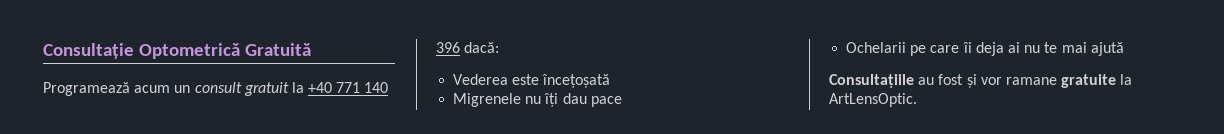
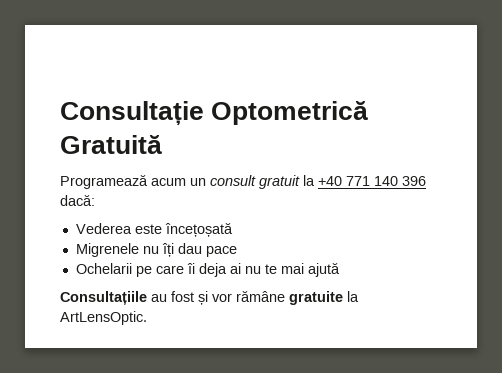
[1005,77,1057,85] ramane -> [236,290,285,302] rămâne

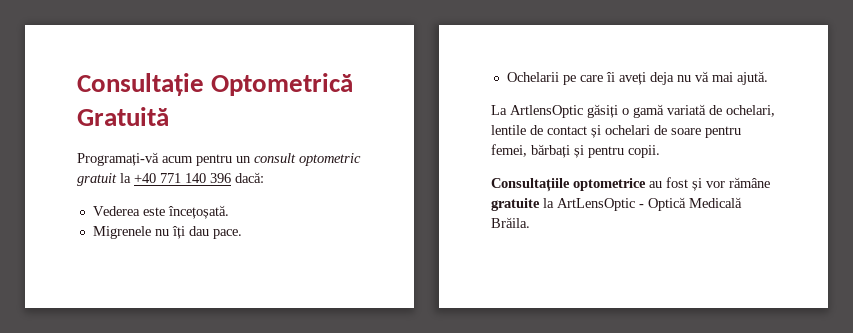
[60,174,186,189] Programează acum -> [77,152,232,166] Programați-vă acum pentru
(256, 180) none -> [299,153,361,166] optometric
[164,222,233,237] încețoșată -> [167,205,229,219] încețoșată.
[205,246,237,257] pace -> [212,229,242,239] pace.
[198,262,340,277] deja ai nu te mai ajută -> [618,71,768,85] [491,104,775,118] [491,125,741,138] [491,144,660,158] aveți deja nu vă mai ajută. // La ArtlensOptic găsiți o gamă variată de ochelari, lentile de contact și ochelari de soare pentru femei, bărbați și pentru copii.
(147, 298) none -> [573,178,646,191] optometrice
[60,311,147,325] ArtLensOptic. -> [557,197,742,211] [491,217,530,228] ArtLensOptic - Optică Medicală Brăila.

